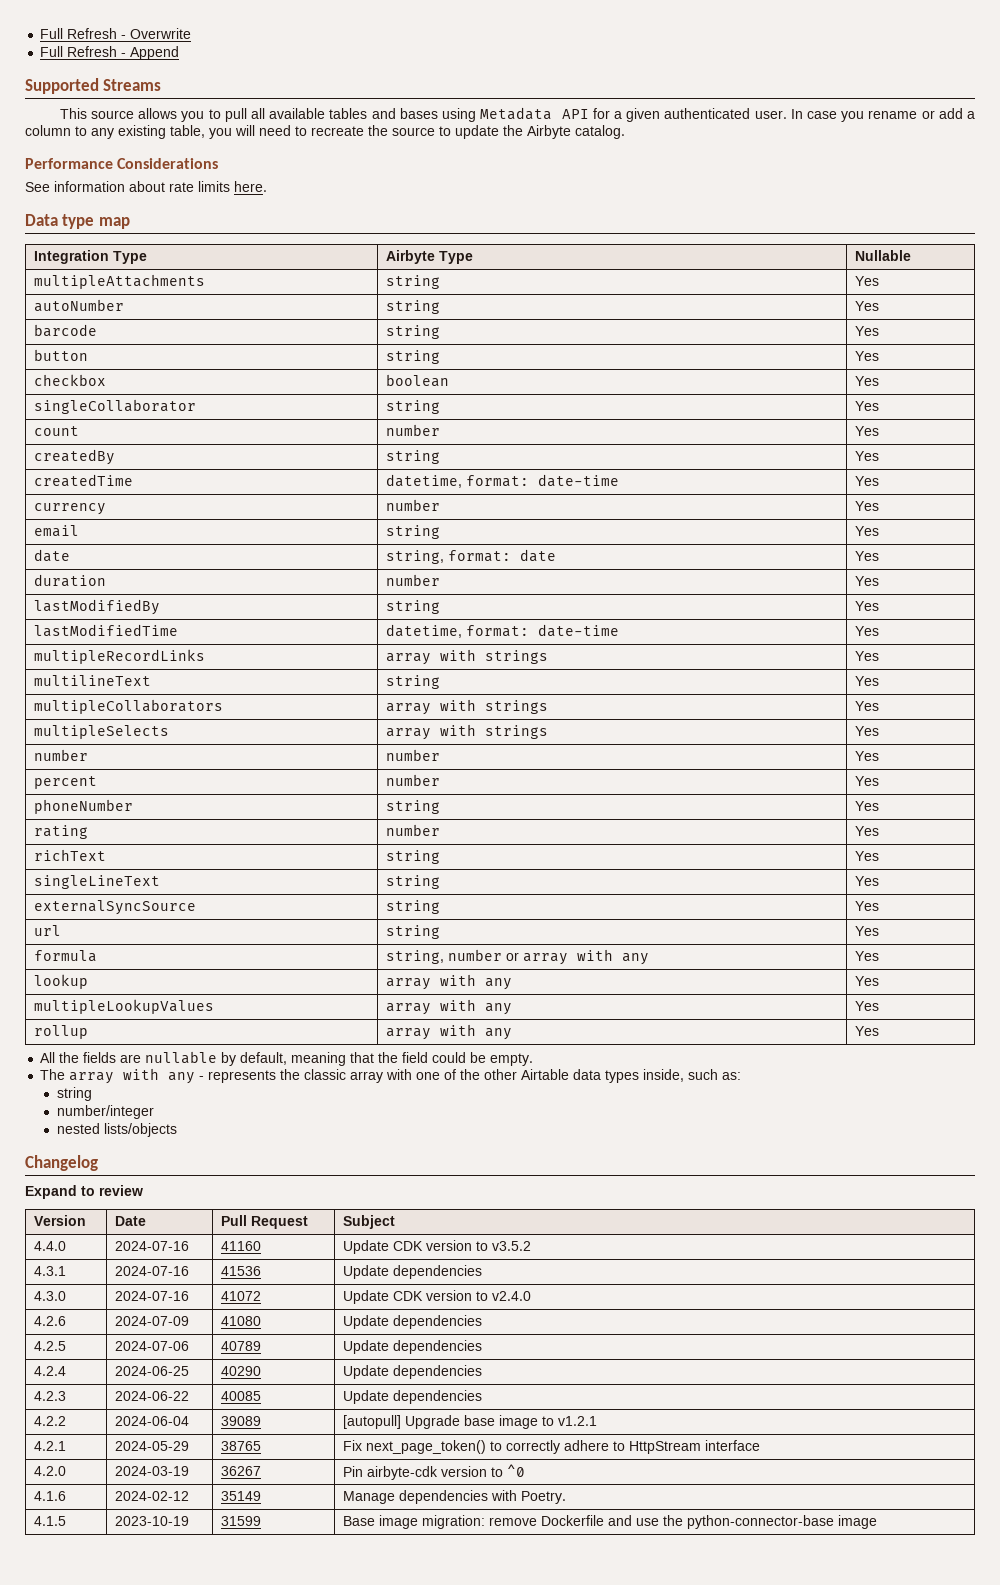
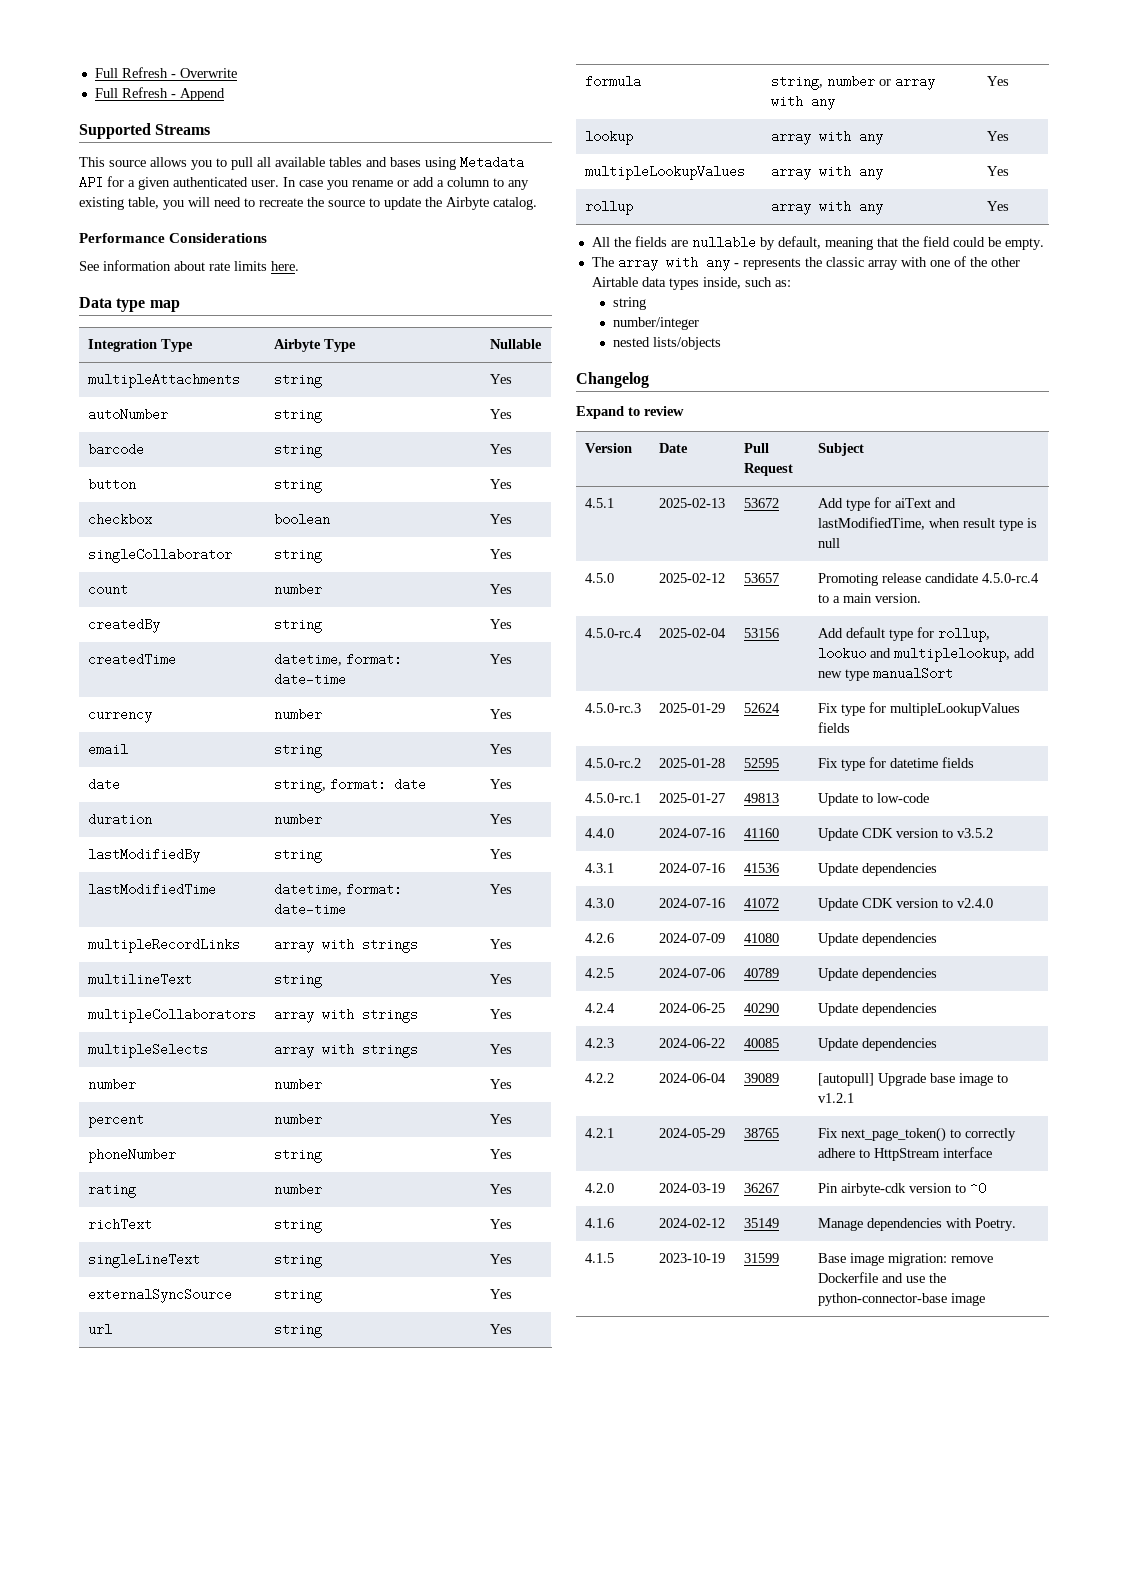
(396, 1222) none -> [584,498,614,508] [658,498,725,508] [743,498,779,508] [817,497,956,511] [817,517,1037,531] [817,538,840,548] [584,573,614,583] [658,573,725,583] [743,573,779,583] [817,573,1039,586] [817,593,921,603] [584,628,642,638] [658,628,726,638] [743,628,779,638] [817,627,990,642] [817,647,1035,662] [817,667,953,681] [584,703,641,713] [658,703,725,713] [743,703,780,713] [817,702,1020,716] [817,722,850,733] [584,758,641,768] [658,758,725,768] [743,758,779,768] [817,757,974,771] [584,793,641,803] [658,793,725,803] [743,793,779,803] [817,793,929,806] // 4.5.1 | 2025-02-13 | 53672 | Add type for aiText and lastModifiedTime, when result type is null // 4.5.0 | 2025-02-12 | 53657 | Promoting release candidate 4.5.0-rc.4 to a main version. // 4.5.0-rc.4 | 2025-02-04 | 53156 | Add default type for rollup, lookuo and multiplelookup, add new type manualSort // 4.5.0-rc.3 | 2025-01-29 | 52624 | Fix type for multipleLookupValues fields // 4.5.0-rc.2 | 2025-01-28 | 52595 | Fix type for datetime fields // 4.5.0-rc.1 | 2025-01-27 | 49813 | Update to low-code

